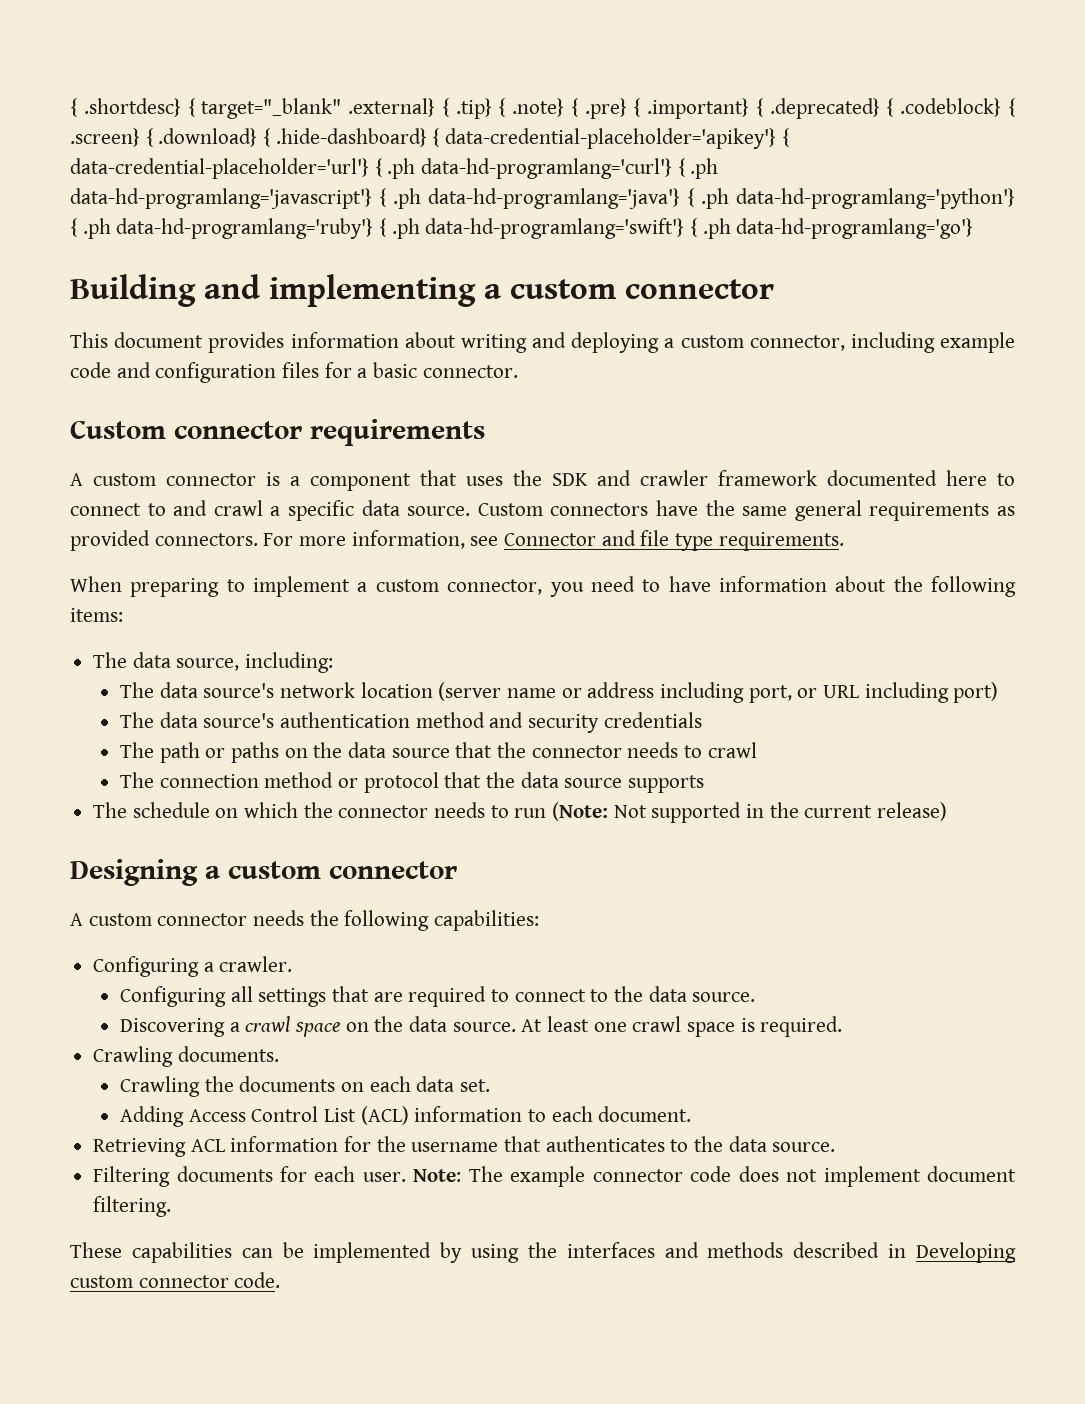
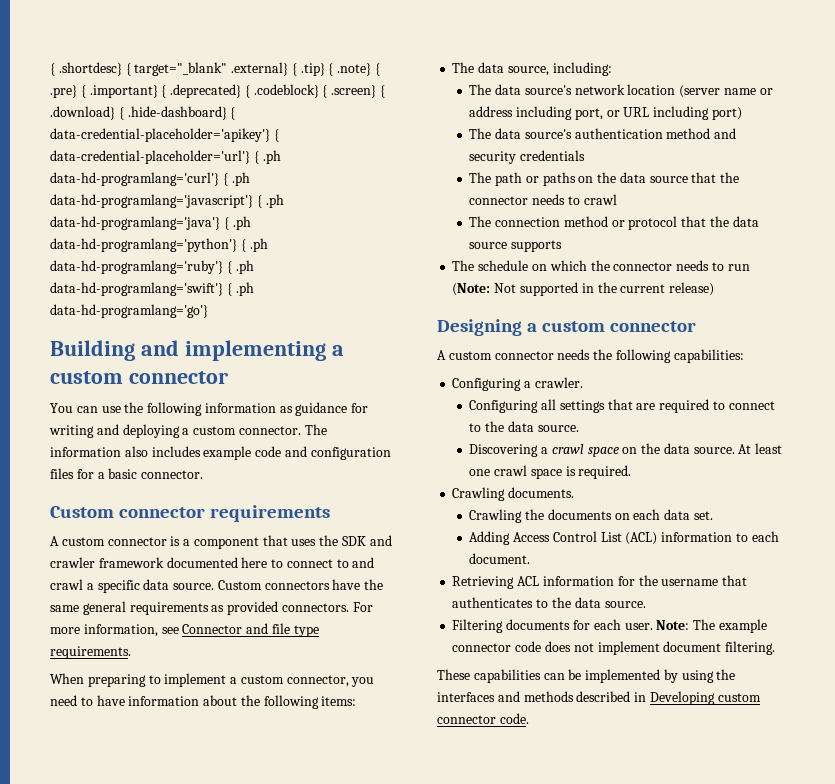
[70,332,456,353] This document provides information about -> [50,402,369,416] You can use the following information as guidance for
[749,332,935,353] connector, including -> [238,424,327,435] [50,446,201,457] connector. The information also includes

